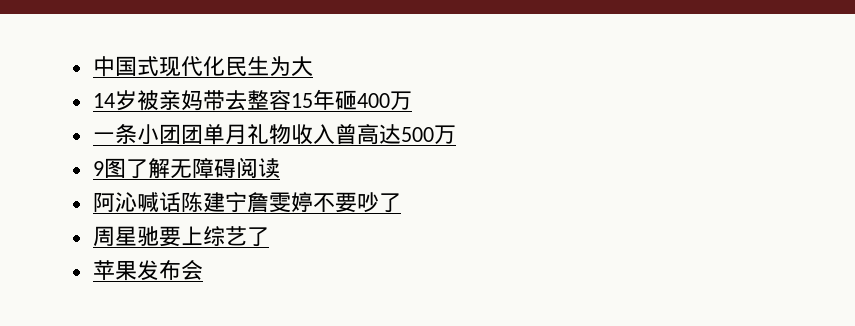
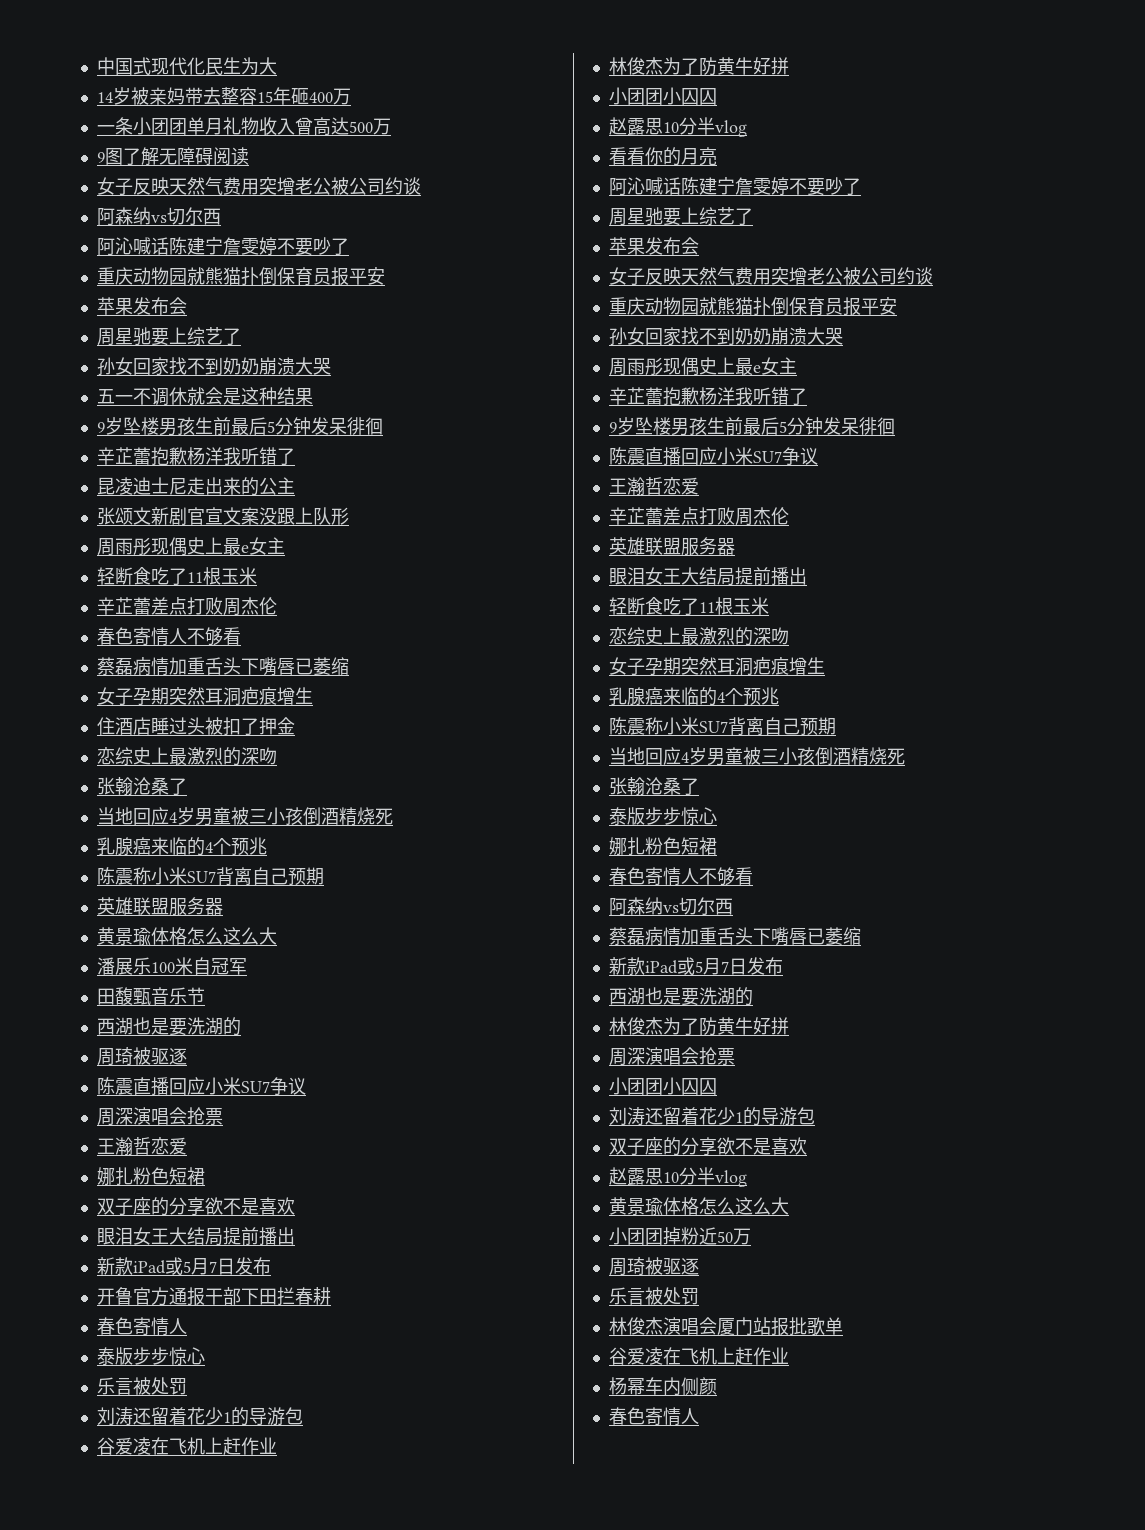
(280, 168) none -> [96,177,421,196] [96,207,221,226] [96,237,349,256] [96,267,385,286] [96,297,187,315] [96,327,241,346] [96,357,331,376] [96,387,313,406] [96,417,383,436] [96,447,295,466] [96,477,295,496] [96,507,349,525] [96,537,285,556] [96,567,257,585] [96,597,277,616] [96,627,241,646] [96,657,349,676] [96,687,313,706] [96,717,295,736] [96,747,277,766] [96,777,187,795] [96,807,393,826] [96,837,267,856] [96,867,324,886] [96,897,223,916] [96,927,277,945] [96,957,247,975] [96,987,205,1005] [96,1017,241,1036] [96,1047,187,1066] [96,1077,306,1096] [96,1107,223,1126] [96,1137,187,1155] [96,1167,205,1186] [96,1197,295,1216] [96,1227,295,1246] [96,1257,271,1275] [96,1287,331,1306] [96,1317,187,1336] [96,1347,205,1365] [96,1377,187,1395] [96,1406,303,1426] [96,1437,277,1455] [608,57,789,76] [608,87,717,105] [608,117,747,137] [608,147,717,166] // 女子反映天然气费用突增老公被公司约谈 // 阿森纳vs切尔西 // 阿沁喊话陈建宁詹雯婷不要吵了 // 重庆动物园就熊猫扑倒保育员报平安 // 苹果发布会 // 周星驰要上综艺了 // 孙女回家找不到奶奶崩溃大哭 // 五一不调休就会是这种结果 // 9岁坠楼男孩生前最后5分钟发呆徘徊 // 辛芷蕾抱歉杨洋我听错了 // 昆凌迪士尼走出来的公主 // 张颂文新剧官宣文案没跟上队形 // 周雨彤现偶史上最e女主 // 轻断食吃了11根玉米 // 辛芷蕾差点打败周杰伦 // 春色寄情人不够看 // 蔡磊病情加重舌头下嘴唇已萎缩 // 女子孕期突然耳洞疤痕增生 // 住酒店睡过头被扣了押金 // 恋综史上最激烈的深吻 // 张翰沧桑了 // 当地回应4岁男童被三小孩倒酒精烧死 // 乳腺癌来临的4个预兆 // 陈震称小米SU7背离自己预期 // 英雄联盟服务器 // 黄景瑜体格怎么这么大 // 潘展乐100米自冠军 // 田馥甄音乐节 // 西湖也是要洗湖的 // 周琦被驱逐 // 陈震直播回应小米SU7争议 // 周深演唱会抢票 // 王瀚哲恋爱 // 娜扎粉色短裙 // 双子座的分享欲不是喜欢 // 眼泪女王大结局提前播出 // 新款iPad或5月7日发布 // 开鲁官方通报干部下田拦春耕 // 春色寄情人 // 泰版步步惊心 // 乐言被处罚 // 刘涛还留着花少1的导游包 // 谷爱凌在飞机上赶作业 // 林俊杰为了防黄牛好拼 // 小团团小囚囚 // 赵露思10分半vlog // 看看你的月亮
(203, 270) none -> [608,267,933,286] [608,297,897,316] [608,327,843,346] [608,357,797,376] [608,387,807,406] [608,417,895,436] [608,447,818,466] [608,477,699,495] [608,507,789,526] [608,537,735,556] [608,567,807,586] [608,597,769,615] [608,627,789,646] [608,657,825,676] [608,687,779,706] [608,717,836,736] [608,747,905,766] [608,777,699,795] [608,807,717,825] [608,837,717,856] [608,867,753,886] [608,897,733,916] [608,927,861,946] [608,957,783,975] [608,987,753,1006] [608,1017,789,1036] [608,1047,735,1066] [608,1077,717,1095] [608,1106,815,1126] [608,1137,807,1156] [608,1167,747,1187] [608,1197,789,1215] [608,1227,751,1245] [608,1257,699,1276] [608,1287,699,1305] [608,1317,843,1336] [608,1347,789,1365] [608,1377,717,1396] [608,1407,699,1426] // 女子反映天然气费用突增老公被公司约谈 // 重庆动物园就熊猫扑倒保育员报平安 // 孙女回家找不到奶奶崩溃大哭 // 周雨彤现偶史上最e女主 // 辛芷蕾抱歉杨洋我听错了 // 9岁坠楼男孩生前最后5分钟发呆徘徊 // 陈震直播回应小米SU7争议 // 王瀚哲恋爱 // 辛芷蕾差点打败周杰伦 // 英雄联盟服务器 // 眼泪女王大结局提前播出 // 轻断食吃了11根玉米 // 恋综史上最激烈的深吻 // 女子孕期突然耳洞疤痕增生 // 乳腺癌来临的4个预兆 // 陈震称小米SU7背离自己预期 // 当地回应4岁男童被三小孩倒酒精烧死 // 张翰沧桑了 // 泰版步步惊心 // 娜扎粉色短裙 // 春色寄情人不够看 // 阿森纳vs切尔西 // 蔡磊病情加重舌头下嘴唇已萎缩 // 新款iPad或5月7日发布 // 西湖也是要洗湖的 // 林俊杰为了防黄牛好拼 // 周深演唱会抢票 // 小团团小囚囚 // 刘涛还留着花少1的导游包 // 双子座的分享欲不是喜欢 // 赵露思10分半vlog // 黄景瑜体格怎么这么大 // 小团团掉粉近50万 // 周琦被驱逐 // 乐言被处罚 // 林俊杰演唱会厦门站报批歌单 // 谷爱凌在飞机上赶作业 // 杨幂车内侧颜 // 春色寄情人

